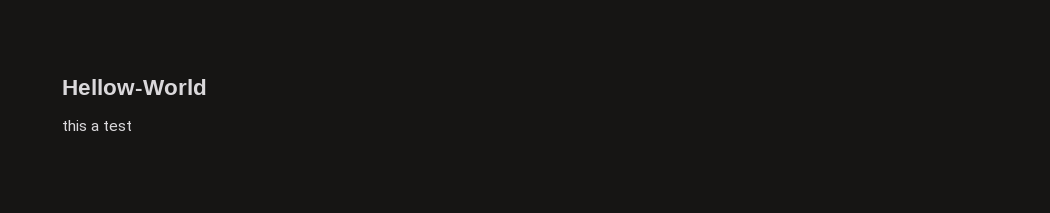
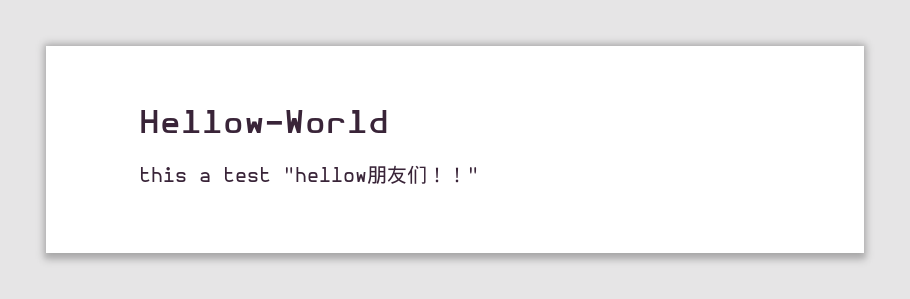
(133, 126) none -> [283,165,479,184] "hellow朋友们！！"

